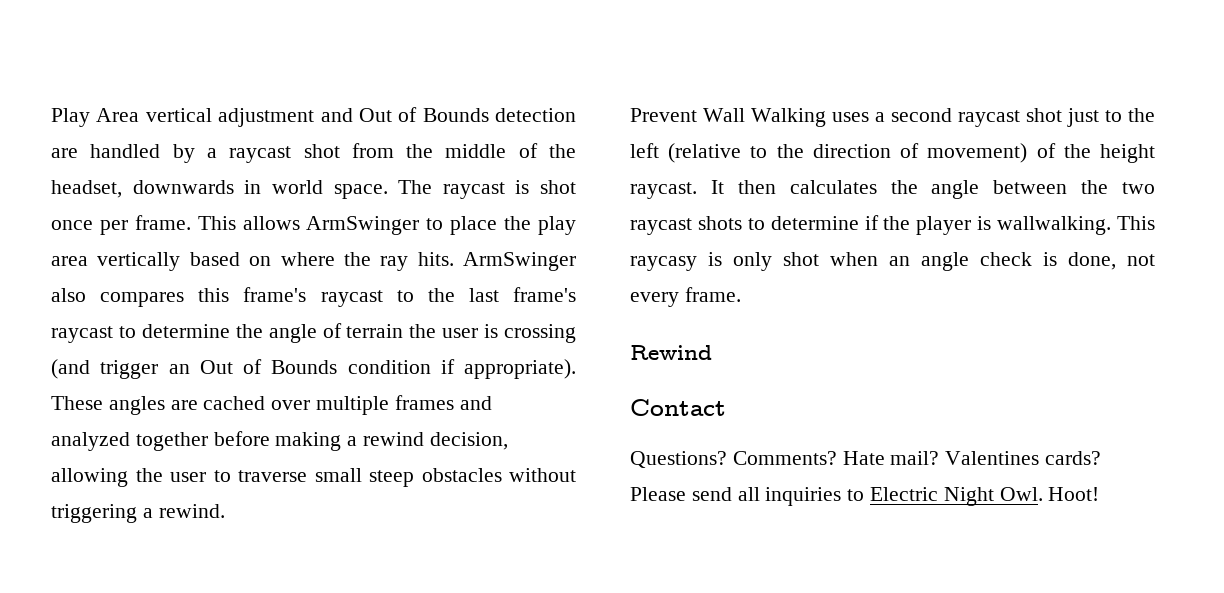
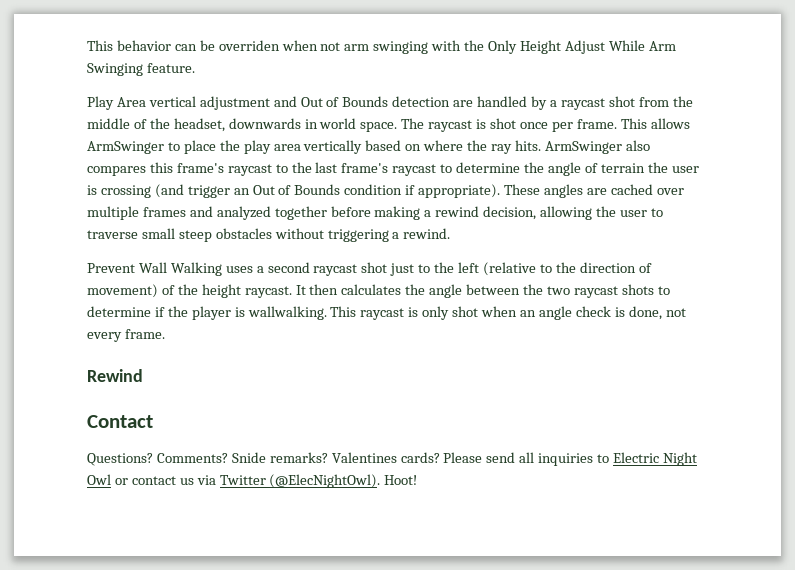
(51, 117) none -> [87,40,676,54] [87,63,195,76] This behavior can be overriden when not arm swinging with the Only Height Adjust While Arm Swinging feature. //
[630,256,697,271] raycasy -> [360,308,405,320] raycast
[842,451,940,465] Hate mail? -> [231,452,328,463] Snide remarks?
[999,487,1043,501] Owl. -> [87,474,381,488] Owl or contact us via Twitter (@ElecNightOwl).

